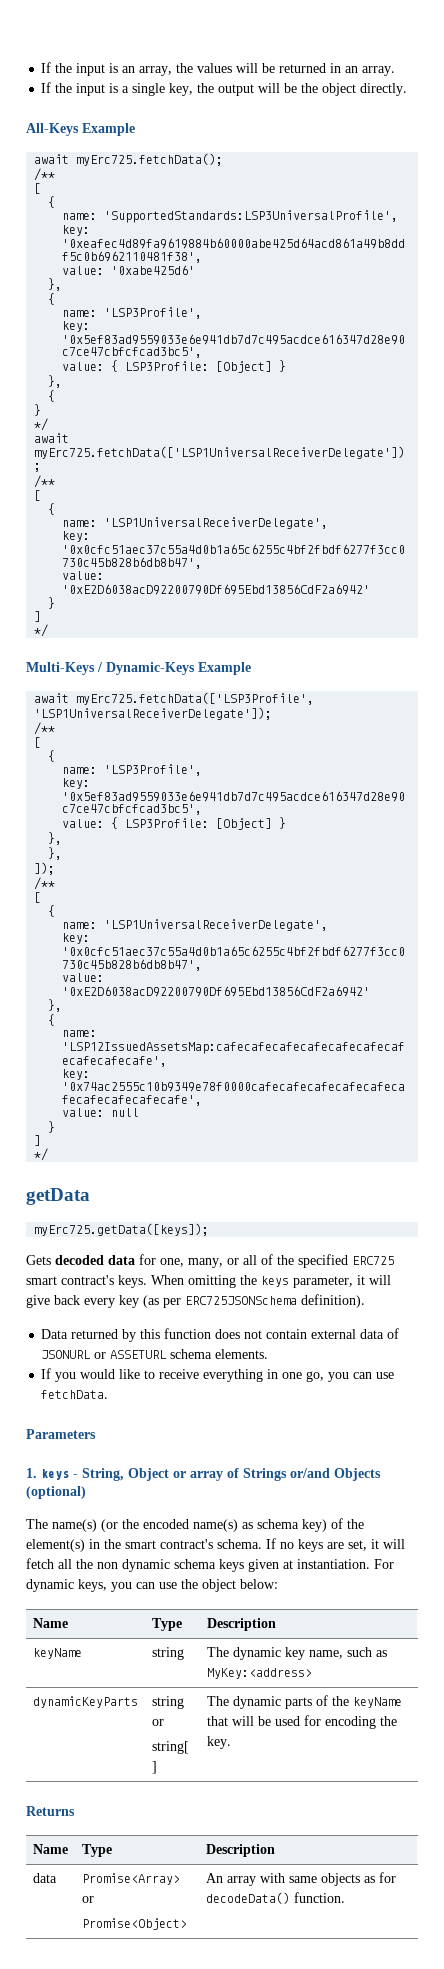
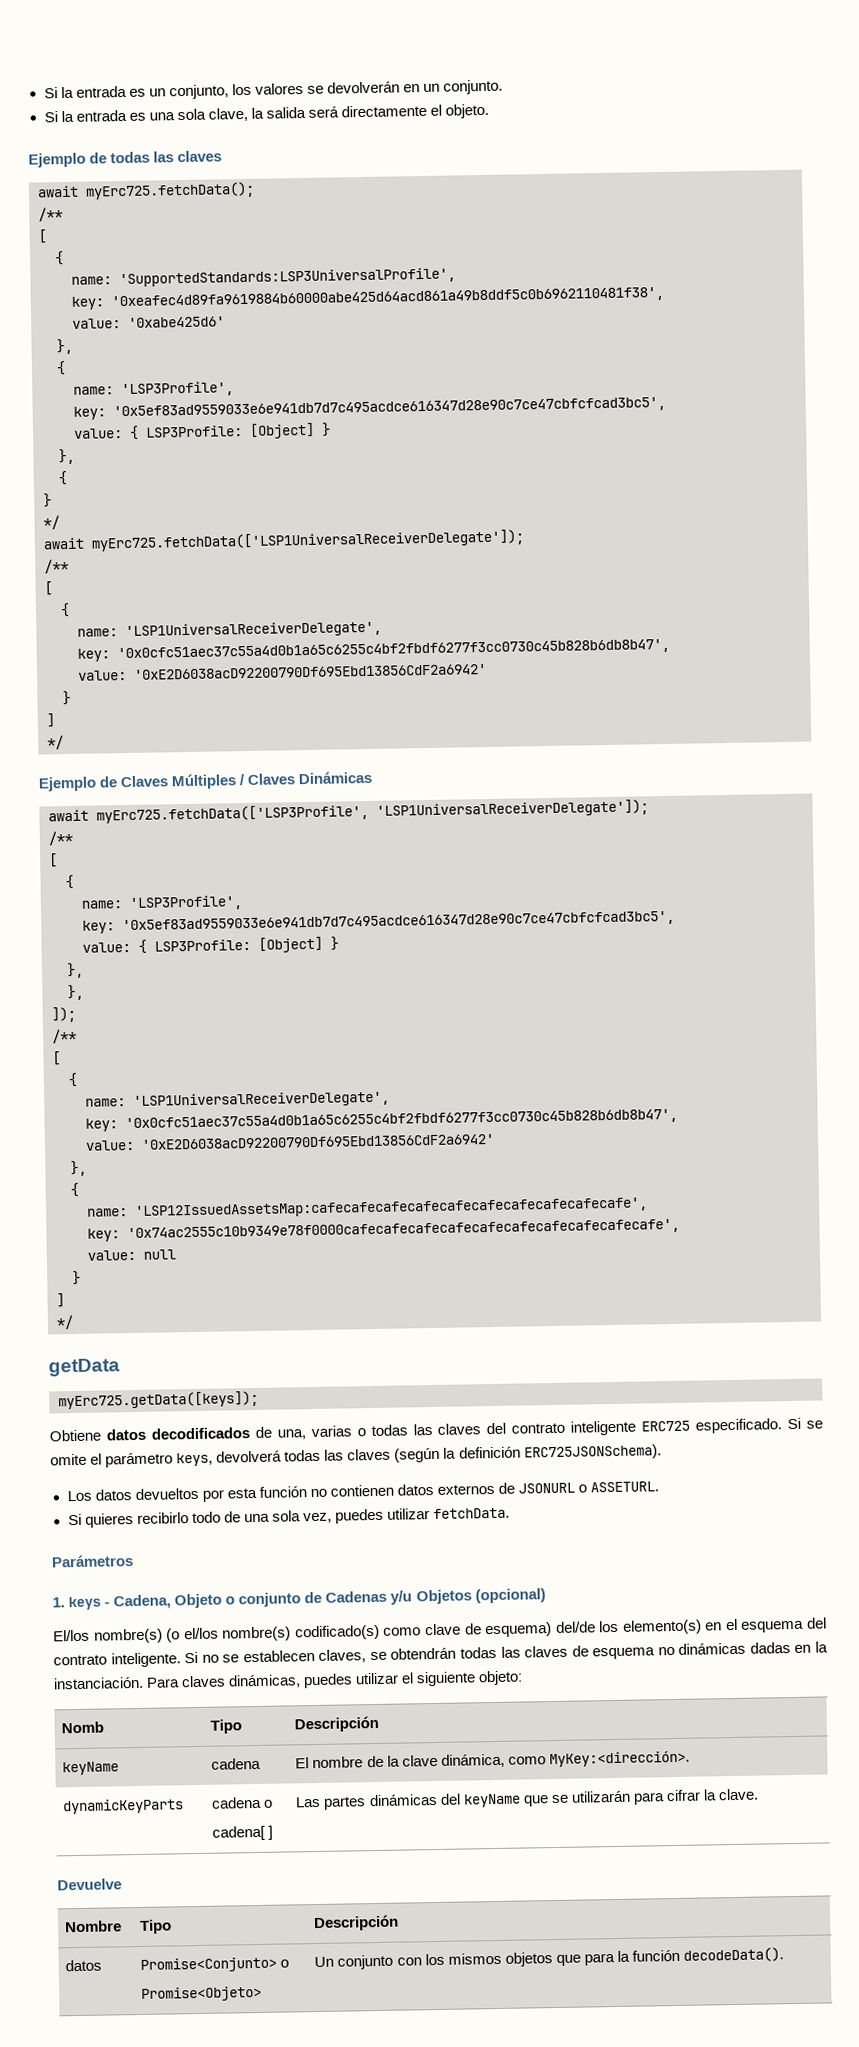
[41,62,396,76] [41,82,408,96] [26,123,135,136] If the input is an array, the values will be returned in an array. // If the input is a single key, the output will be the object directly. // All-Keys Example -> [43,79,504,100] [43,103,490,123] [28,150,223,168] Si la entrada es un conjunto, los valores se devolverán en un conjunto. // Si la entrada es una sola clave, la salida será directamente el objeto. // Ejemplo de todas las claves
[26,662,251,675] Multi-Keys / Dynamic-Keys Example -> [38,770,373,792] Ejemplo de Claves Múltiples / Claves Dinámicas
[26,1254,394,1268] [26,1275,391,1288] [26,1294,365,1308] [41,1328,400,1342] [41,1349,269,1359] [41,1368,395,1382] Gets decoded data for one, many, or all of the specified ERC725 smart contract's keys. When omitting the keys parameter, it will give back every key (as per ERC725JSONSchema definition). // Data returned by this function does not contain external data of JSONURL or ASSETURL schema elements. // If you would like to receive everything in one go, you can use -> [49,1417,823,1442] [50,1444,662,1468] [66,1481,660,1502] [67,1508,430,1528] Obtiene datos decodificados de una, varias o todas las claves del contrato inteligente ERC725 especificado. Si se omite el parámetro keys, devolverá todas las claves (según la definición ERC725JSONSchema). // Los datos devueltos por esta función no contienen datos externos de JSONURL o ASSETURL. // Si quieres recibirlo todo de una sola vez, puedes utilizar
[26,1429,96,1439] Parameters -> [51,1554,134,1568] Parámetros
[82,1468,381,1481] [26,1486,86,1499] [26,1518,364,1532] [26,1538,405,1552] [26,1558,394,1572] [26,1579,278,1592] [32,1618,68,1628] [151,1618,182,1631] [206,1618,276,1631] [32,1648,82,1659] [151,1647,184,1660] [206,1647,387,1660] [206,1668,312,1679] [32,1696,138,1708] [151,1696,184,1709] [151,1719,164,1726] [151,1741,189,1754] [151,1761,157,1774] [206,1695,402,1709] [206,1715,397,1729] [206,1736,231,1749] [26,1806,75,1816] [32,1844,68,1854] [81,1844,112,1857] [205,1844,275,1857] [32,1873,57,1883] [81,1873,180,1885] [81,1896,94,1903] [81,1918,187,1930] [205,1872,396,1886] [205,1892,345,1904] String, Object or array of Strings or/and Objects (optional) // The name(s) (or the encoded name(s) as schema key) of the element(s) in the smart contract's schema. If no keys are set, it will fetch all the non dynamic schema keys given at instantiation. For dynamic keys, you can use the object below: // Name | Type | Description // keyName | string | The dynamic key name, such as MyKey:<address> // dynamicKeyParts | string or // string[ ] | The dynamic parts of the keyName that will be used for encoding the key. // Returns // Name | Type | Description // data | Promise<Array> or // Promise<Object> | An array with same objects as for decodeData() function. -> [113,1588,546,1610] [53,1617,827,1644] [53,1641,828,1668] [53,1670,524,1690] [61,1721,105,1734] [210,1719,243,1734] [294,1715,380,1733] [62,1761,120,1776] [211,1757,262,1770] [295,1750,690,1769] [62,1798,185,1815] [211,1796,274,1809] [212,1825,274,1841] [295,1788,759,1810] [57,1878,122,1891] [64,1920,123,1933] [139,1919,173,1934] [313,1914,400,1932] [65,1959,103,1972] [140,1956,290,1973] [141,1985,263,2002] [314,1947,784,1970] Cadena, Objeto o conjunto de Cadenas y/u Objetos (opcional) // El/los nombre(s) (o el/los nombre(s) codificado(s) como clave de esquema) del/de los elemento(s) en el esquema del contrato inteligente. Si no se establecen claves, se obtendrán todas las claves de esquema no dinámicas dadas en la instanciación. Para claves dinámicas, puedes utilizar el siguiente objeto: // Nomb | Tipo | Descripción // keyName | cadena | El nombre de la clave dinámica, como MyKey:<dirección>. // dynamicKeyParts | cadena o // cadena[ ] | Las partes dinámicas del keyName que se utilizarán para cifrar la clave. // Devuelve // Nombre | Tipo | Descripción // datos | Promise<Conjunto> o // Promise<Objeto> | Un conjunto con los mismos objetos que para la función decodeData().

